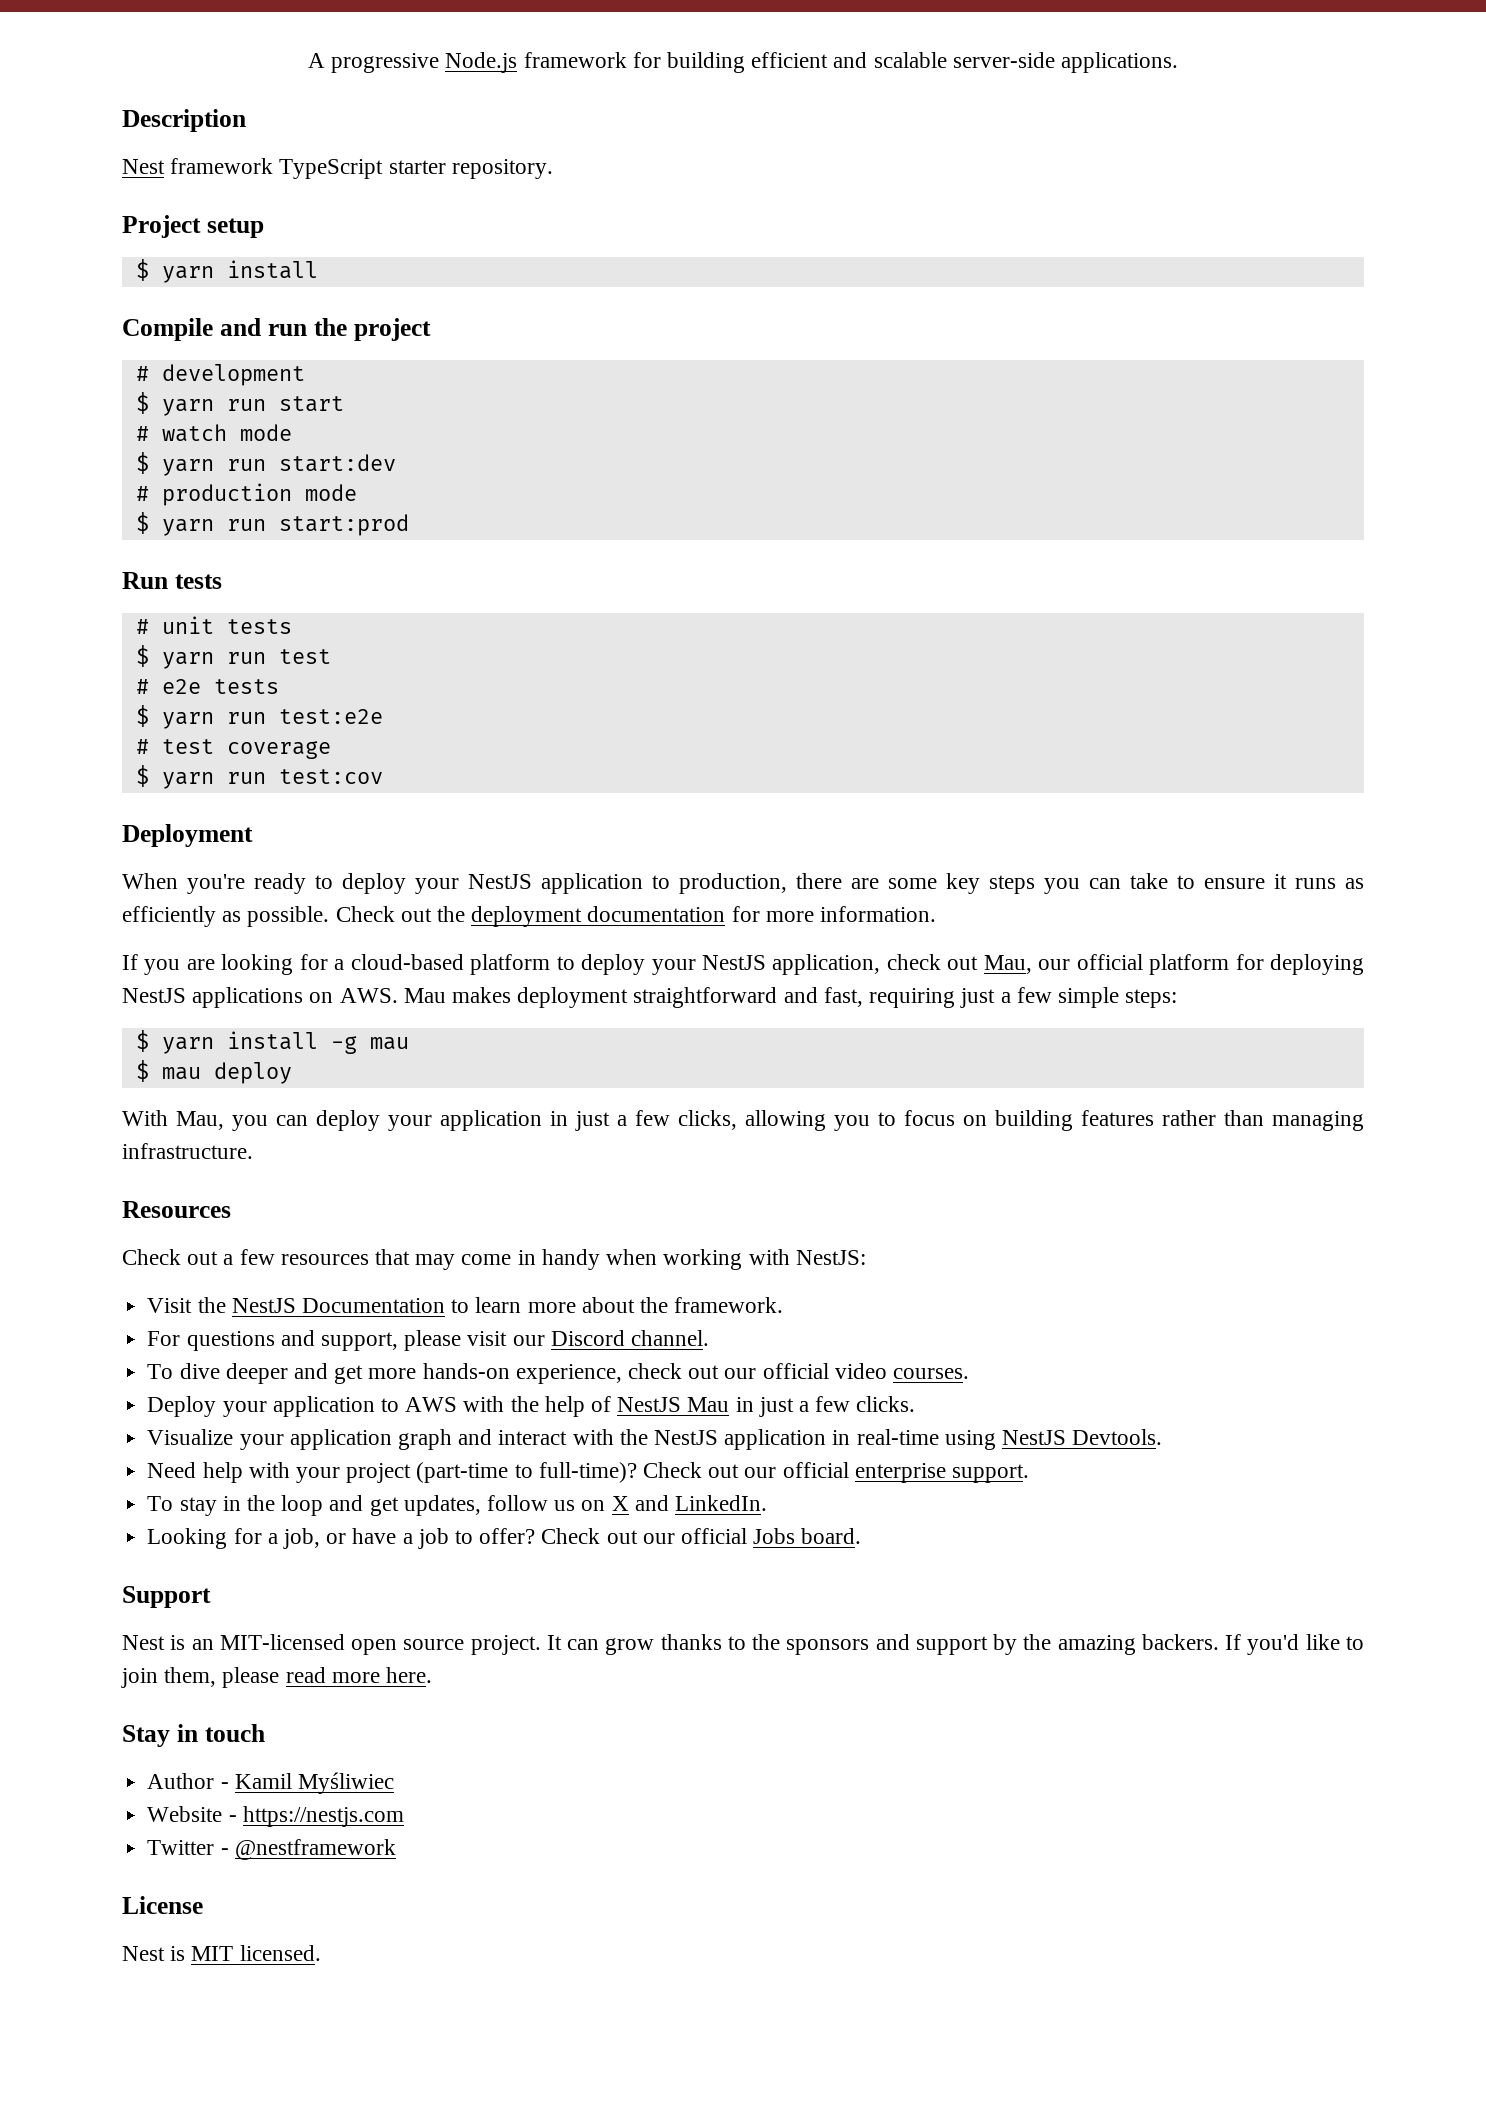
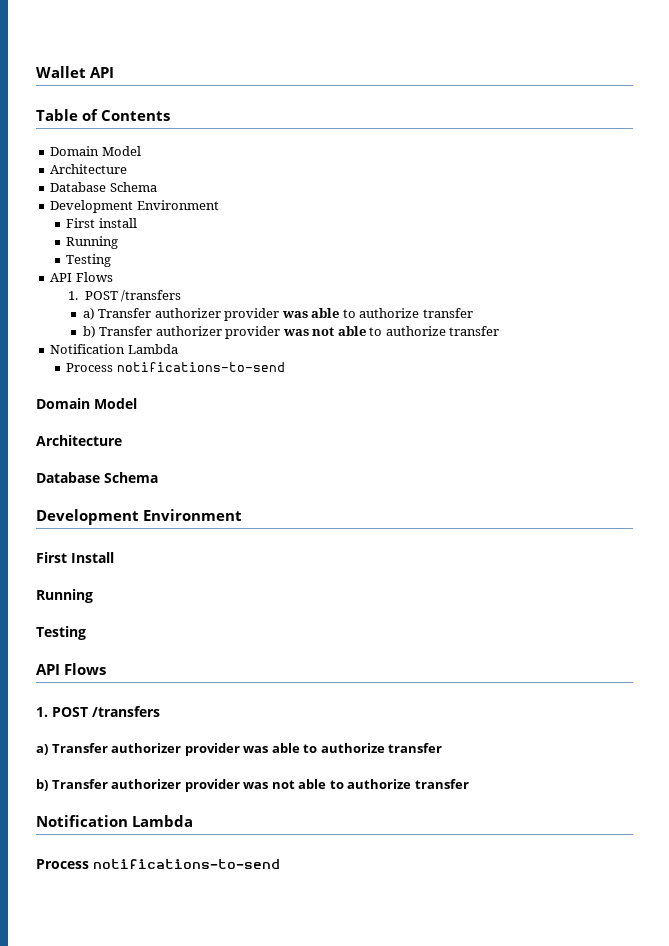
[307,52,1179,73] [122,109,246,132] [122,158,553,179] [122,215,264,238] [135,259,318,283] [122,318,431,341] [135,364,305,386] [135,392,344,416] [135,424,292,442] [135,452,396,476] [135,483,357,506] [135,512,409,536] [122,572,222,589] [135,616,292,634] [135,645,331,669] [135,679,279,694] [135,705,383,729] [135,739,331,759] [135,765,383,789] [122,824,253,847] [122,873,1364,894] [122,906,937,927] [122,954,1365,975] [122,987,1178,1008] [135,1030,409,1054] [135,1060,292,1084] [122,1110,1364,1131] [122,1143,253,1159] [122,1201,231,1218] [122,1249,866,1270] [147,1297,784,1313] [147,1330,709,1351] [147,1363,970,1384] [147,1396,916,1417] [147,1429,1163,1450] [147,1462,1030,1483] [147,1495,768,1516] [147,1528,862,1549] [122,1586,211,1608] [122,1634,1364,1655] [121,1667,433,1688] [122,1724,265,1747] [147,1772,394,1794] [147,1806,404,1827] [147,1839,396,1860] [122,1896,203,1914] [122,1945,321,1961] A progressive Node.js framework for building efficient and scalable server-side applications. // Description // Nest framework TypeScript starter repository. // Project setup // $ yarn install // Compile and run the project // # development // $ yarn run start // # watch mode // $ yarn run start:dev // # production mode // $ yarn run start:prod // Run tests // # unit tests // $ yarn run test // # e2e tests // $ yarn run test:e2e // # test coverage // $ yarn run test:cov // Deployment // When you're ready to deploy your NestJS application to production, there are some key steps you can take to ensure it runs as efficiently as possible. Check out the deployment documentation for more information. // If you are looking for a cloud-based platform to deploy your NestJS application, check out Mau, our official platform for deploying NestJS applications on AWS. Mau makes deployment straightforward and fast, requiring just a few simple steps: // $ yarn install -g mau // $ mau deploy // With Mau, you can deploy your application in just a few clicks, allowing you to focus on building features rather than managing infrastructure. // Resources // Check out a few resources that may come in handy when working with NestJS: // Visit the NestJS Documentation to learn more about the framework. // For questions and support, please visit our Discord channel. // To dive deeper and get more hands-on experience, check out our official video courses. // Deploy your application to AWS with the help of NestJS Mau in just a few clicks. // Visualize your application graph and interact with the NestJS application in real-time using NestJS Devtools. // Need help with your project (part-time to full-time)? Check out our official enterprise support. // To stay in the loop and get updates, follow us on X and LinkedIn. // Looking for a job, or have a job to offer? Check out our official Jobs board. // Support // Nest is an MIT-licensed open source project. It can grow thanks to the sponsors and support by the amazing backers. If you'd like to join them, please read more here. // Stay in touch // Author - Kamil Myśliwiec // Website - https://nestjs.com // Twitter - @nestframework // License // Nest is MIT licensed. -> [36,66,114,78] [36,109,170,121] [50,146,141,156] [50,164,128,174] [50,182,157,192] [50,200,219,213] [66,218,137,228] [66,236,119,249] [66,254,112,267] [50,272,113,282] [68,290,182,302] [82,308,473,321] [82,326,500,339] [50,344,178,354] [66,362,285,372] [36,398,137,409] [36,435,122,446] [36,472,158,483] [36,509,242,525] [36,552,114,563] [36,589,93,603] [36,626,86,640] [36,663,106,675] [36,706,160,717] [36,743,443,756] [36,779,469,792] [36,815,193,827] [36,859,280,869] Wallet API // Table of Contents // Domain Model // Architecture // Database Schema // Development Environment // First install // Running // Testing // API Flows // 1. POST /transfers // a) Transfer authorizer provider was able to authorize transfer // b) Transfer authorizer provider was not able to authorize transfer // Notification Lambda // Process notifications-to-send // Domain Model // Architecture // Database Schema // Development Environment // First Install // Running // Testing // API Flows // 1. POST /transfers // a) Transfer authorizer provider was able to authorize transfer // b) Transfer authorizer provider was not able to authorize transfer // Notification Lambda // Process notifications-to-send

